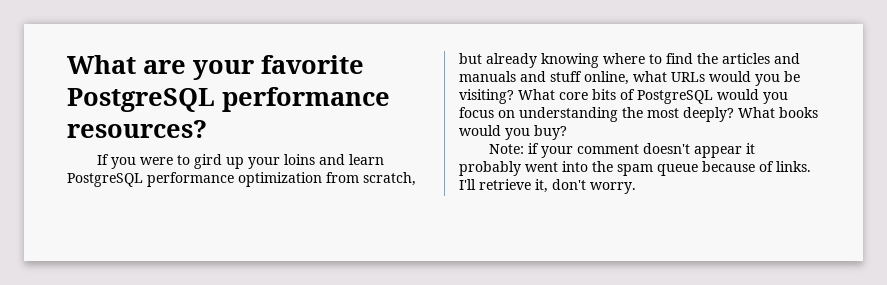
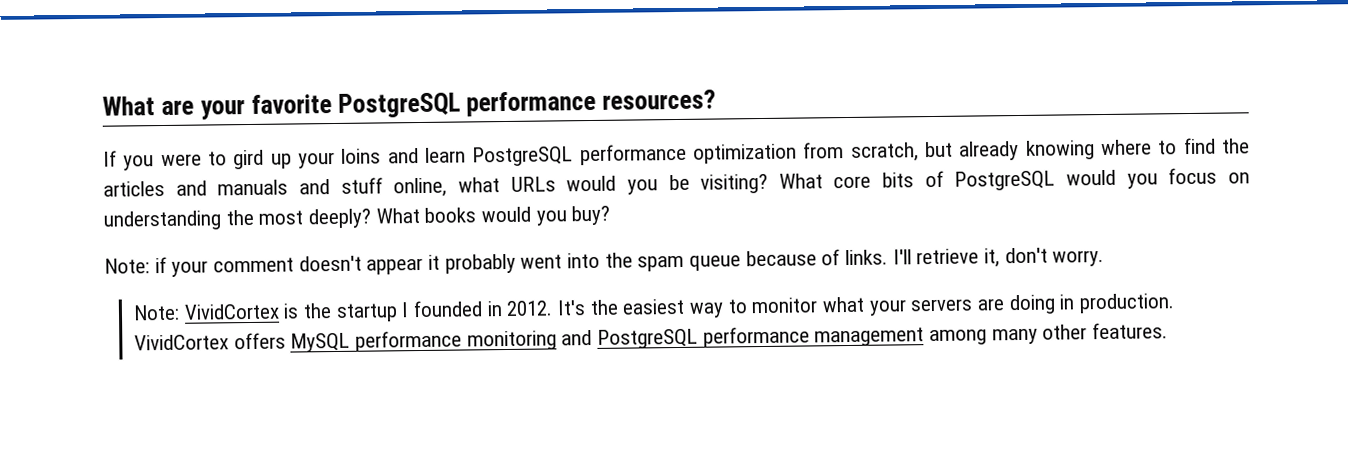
(636, 188) none -> [132,293,1175,322] [133,322,1168,353] // Note: VividCortex is the startup I founded in 2012. It's the easiest way to monitor what your servers are doing in production. VividCortex offers MySQL performance monitoring and PostgreSQL performance management among many other features.

